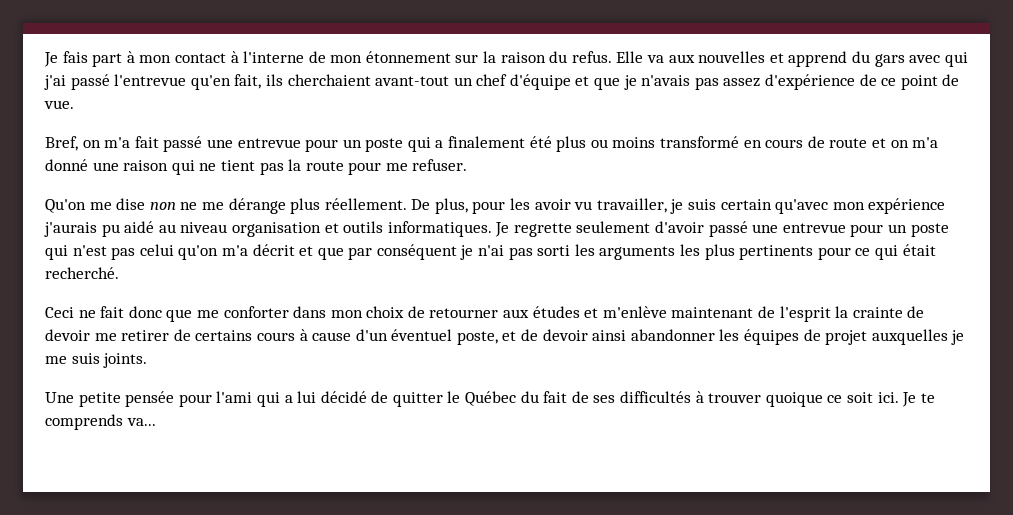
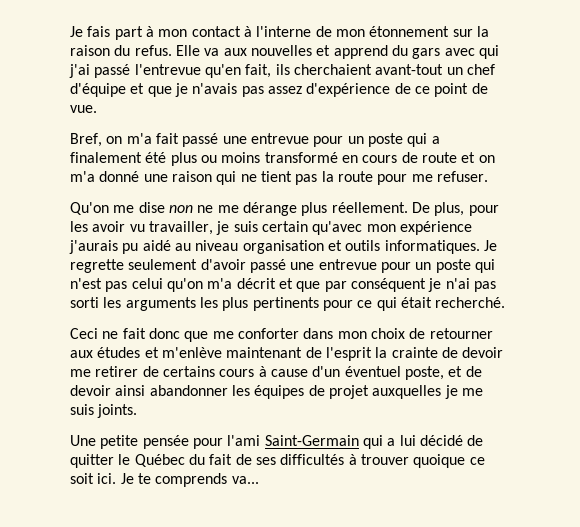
(253, 397) none -> [264,435,359,446] Saint-Germain

